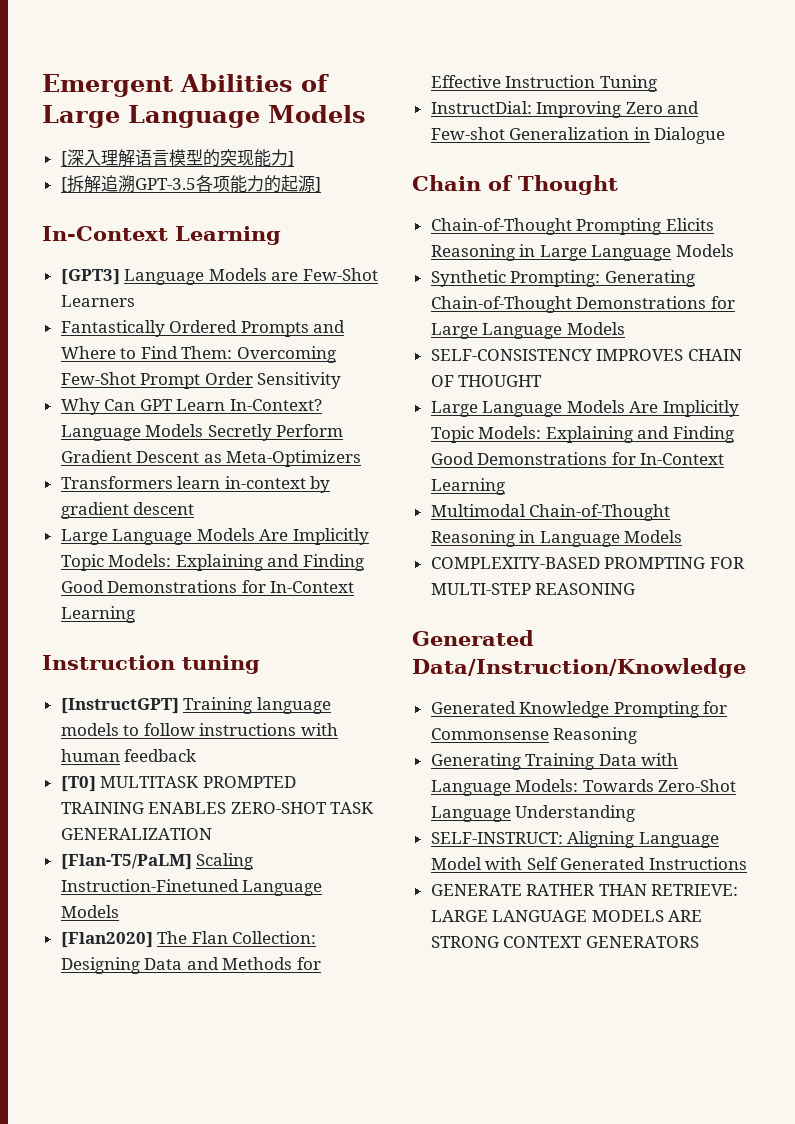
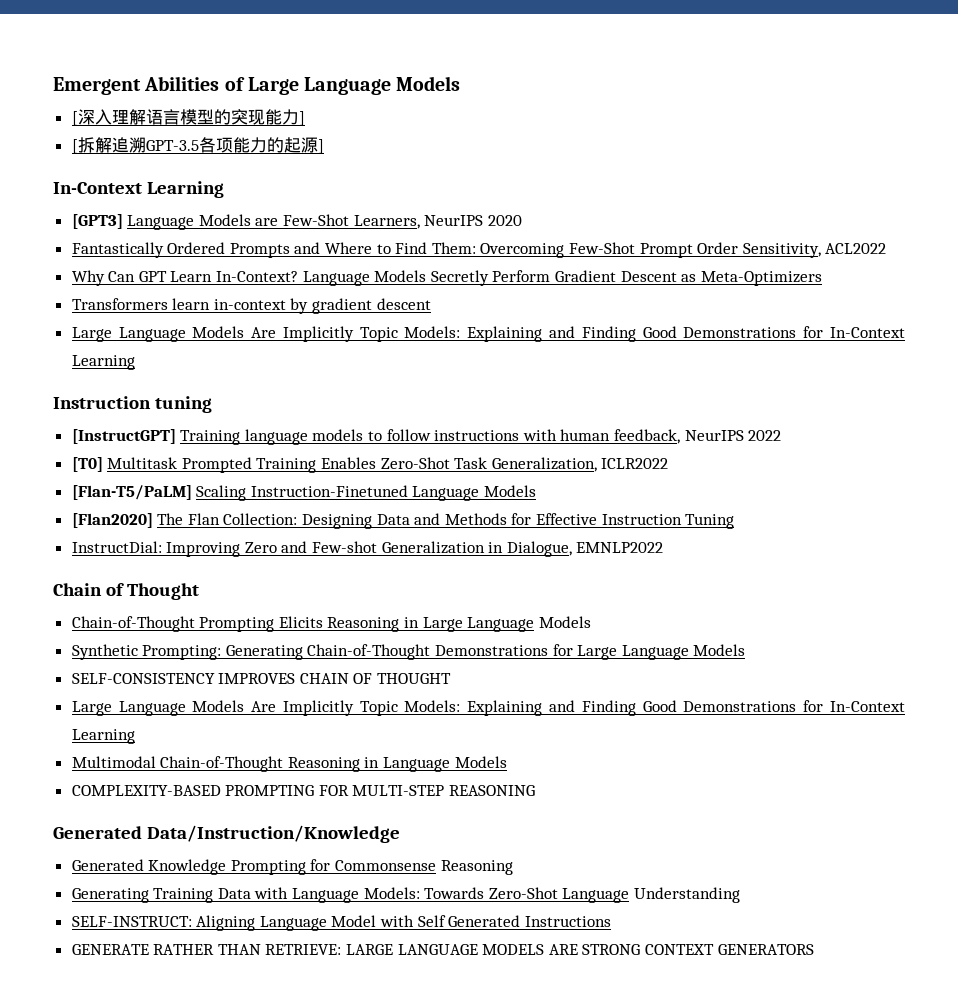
[60,295,135,307] Learners -> [353,215,522,229] Learners, NeurIPS 2020
[257,372,342,389] Sensitivity -> [742,243,887,258] Sensitivity, ACL2022
[124,749,197,762] [60,776,296,792] [60,802,375,814] [60,828,212,840] feedback // [T0] MULTITASK PROMPTED TRAINING ENABLES ZERO-SHOT TASK GENERALIZATION -> [614,429,782,444] [71,457,669,473] feedback, NeurIPS 2022 // [T0] Multitask Prompted Training Enables Zero-Shot Task Generalization, ICLR2022
[654,127,726,144] Dialogue -> [506,541,664,557] Dialogue, EMNLP2022

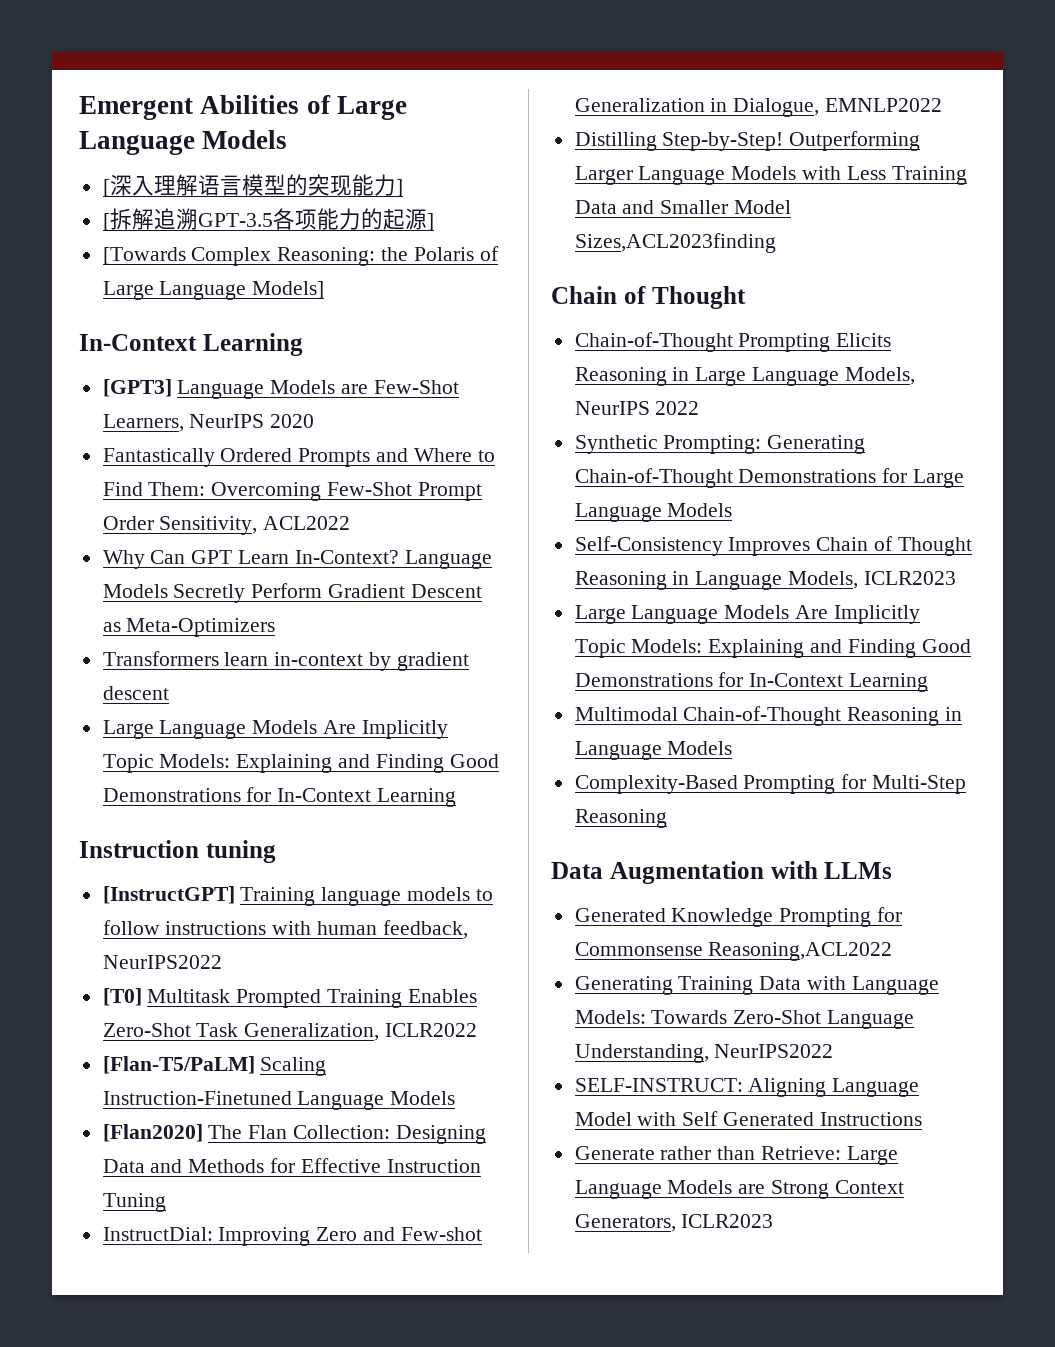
(324, 146) none -> [102,246,499,266] [102,281,325,300] // [Towards Complex Reasoning: the Polaris of Large Language Models]
[684,430,782,441] NeurIPS 2022 -> [102,955,222,969] NeurIPS2022
(664, 547) none -> [574,131,921,151] [574,166,967,185] [574,200,792,214] [574,233,776,253] // Distilling Step-by-Step! Outperforming Larger Language Models with Less Training Data and Smaller Model Sizes,ACL2023finding
[538,616,591,628] Models -> [844,367,915,385] [574,401,700,415] Models, NeurIPS 2022
[71,673,452,684] SELF-CONSISTENCY IMPROVES CHAIN OF THOUGHT -> [574,536,972,556] [574,571,956,590] Self-Consistency Improves Chain of Thought Reasoning in Language Models, ICLR2023
[71,785,536,796] [53,825,400,843] COMPLEXITY-BASED PROMPTING FOR MULTI-STEP REASONING // Generated Data/Instruction/Knowledge -> [574,774,967,794] [574,809,667,828] [551,861,893,884] Complexity-Based Prompting for Multi-Step Reasoning // Data Augmentation with LLMs
[440,860,513,875] Reasoning -> [708,942,893,961] Reasoning,ACL2022
[634,887,741,903] Understanding -> [574,1044,834,1063] Understanding, NeurIPS2022
[71,944,814,955] GENERATE RATHER THAN RETRIEVE: LARGE LANGUAGE MODELS ARE STRONG CONTEXT GENERATORS -> [574,1146,898,1165] [574,1180,904,1199] [574,1214,774,1232] Generate rather than Retrieve: Large Language Models are Strong Context Generators, ICLR2023

